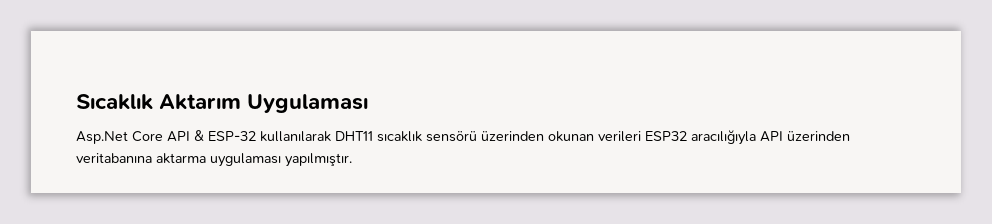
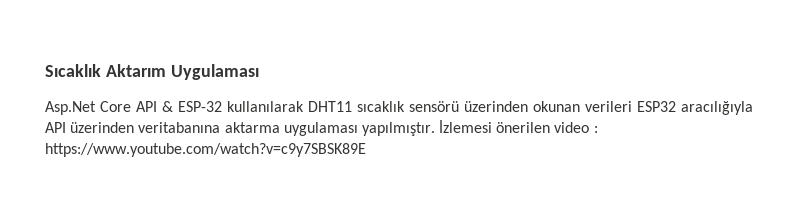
(352, 160) none -> [439,120,598,133] [45,143,366,157] İzlemesi önerilen video : https://www.youtube.com/watch?v=c9y7SBSK89E

